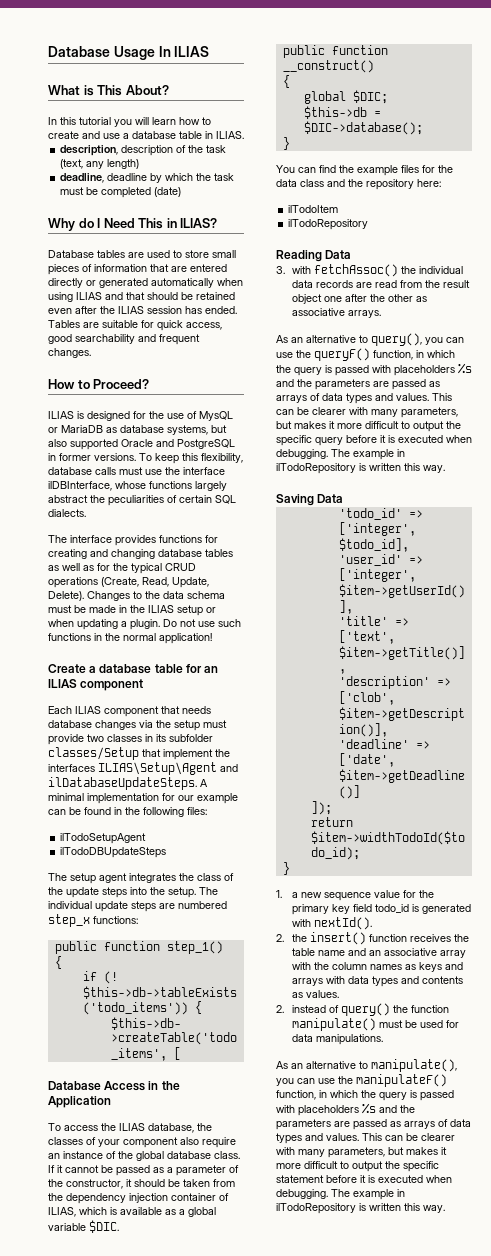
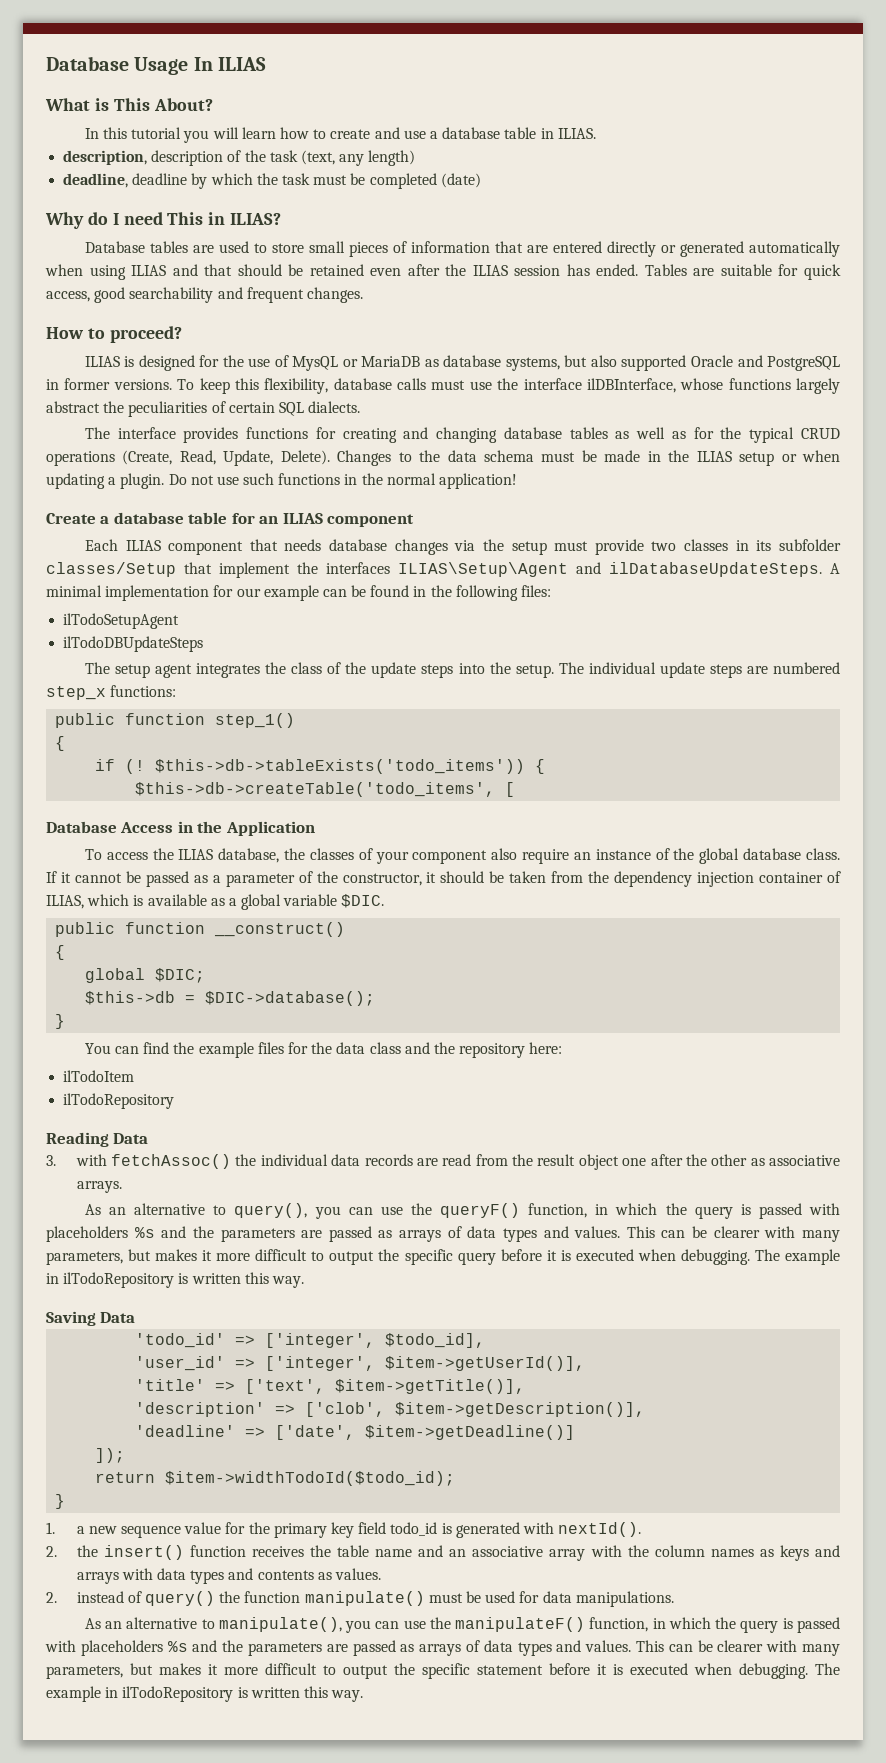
[103,218,135,228] Need -> [123,212,163,225] need
[93,379,150,389] Proceed? -> [109,326,182,343] proceed?

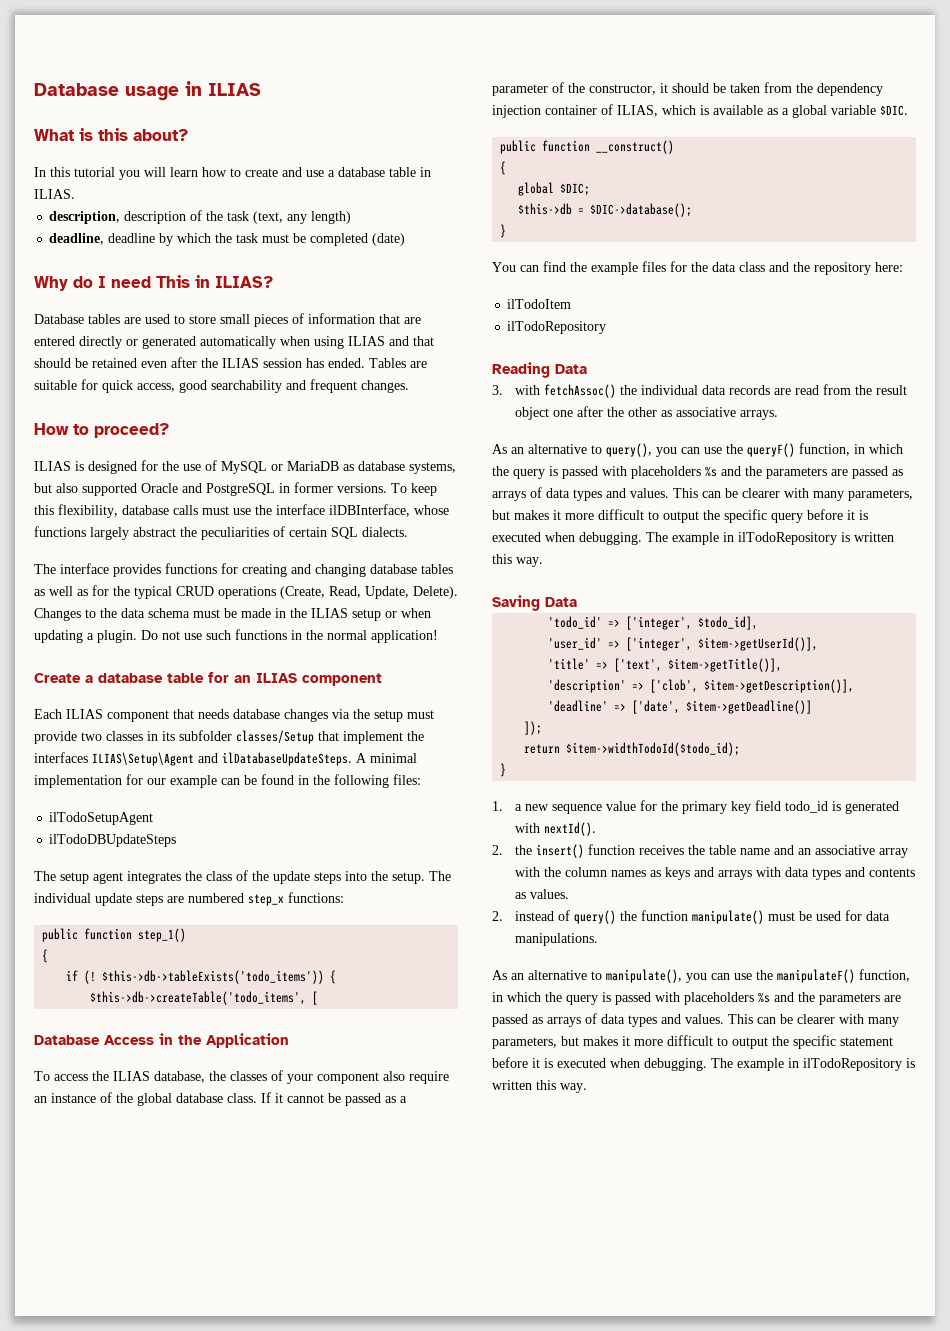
[46,56,213,75] Database Usage In -> [34,81,202,101] Database usage in
[113,98,213,111] This About? -> [98,128,188,141] this about?
[292,356,339,371] MysQL -> [221,461,267,474] MySQL

